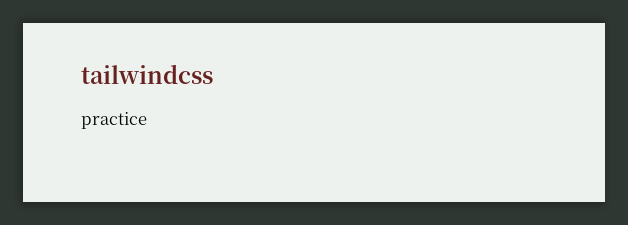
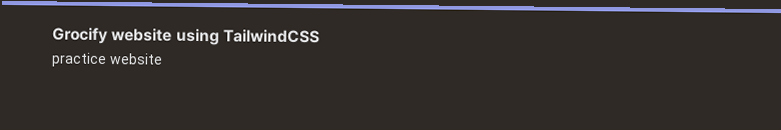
[81,64,213,84] tailwindcss -> [52,27,320,46] Grocify website using TailwindCSS
(147, 120) none -> [108,53,163,65] website

